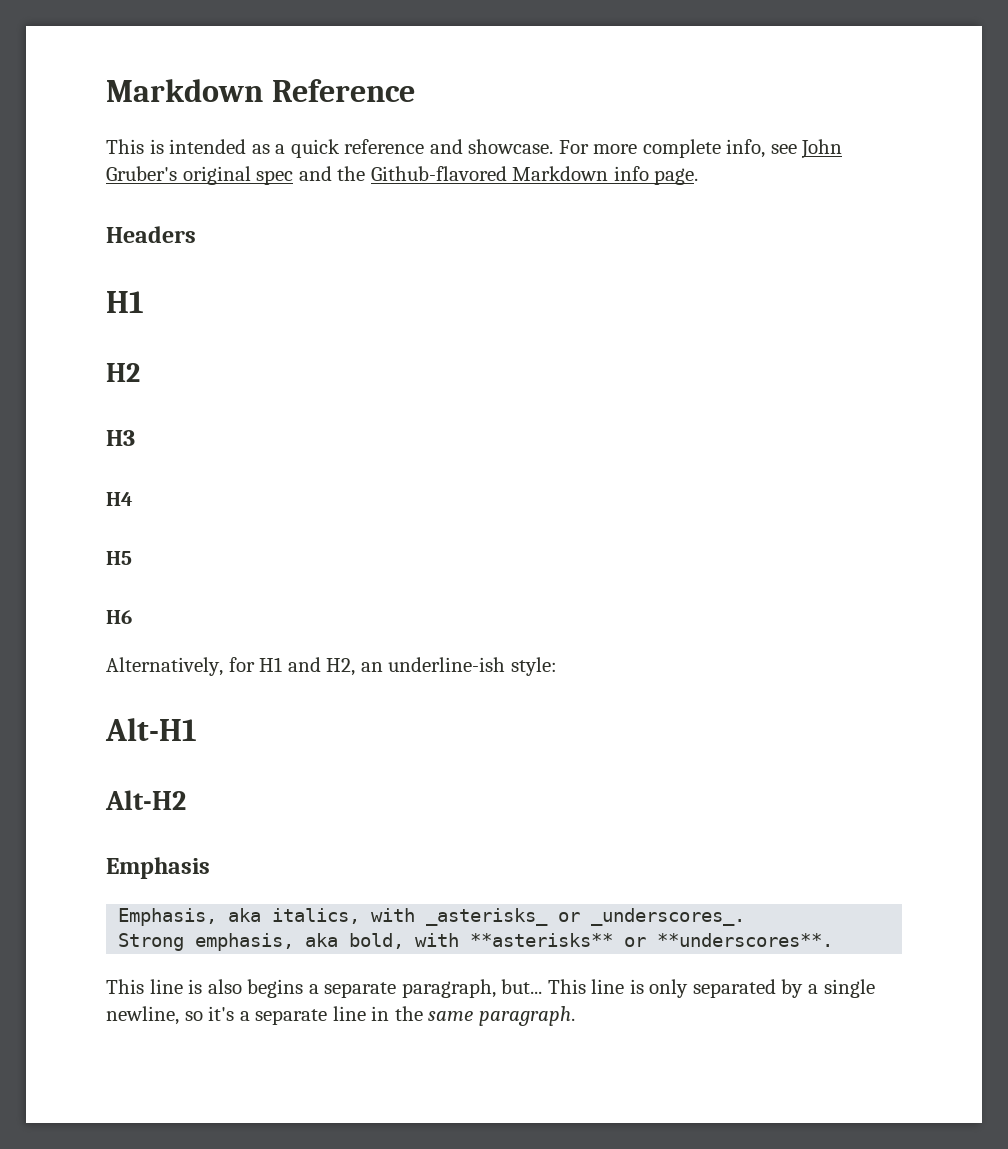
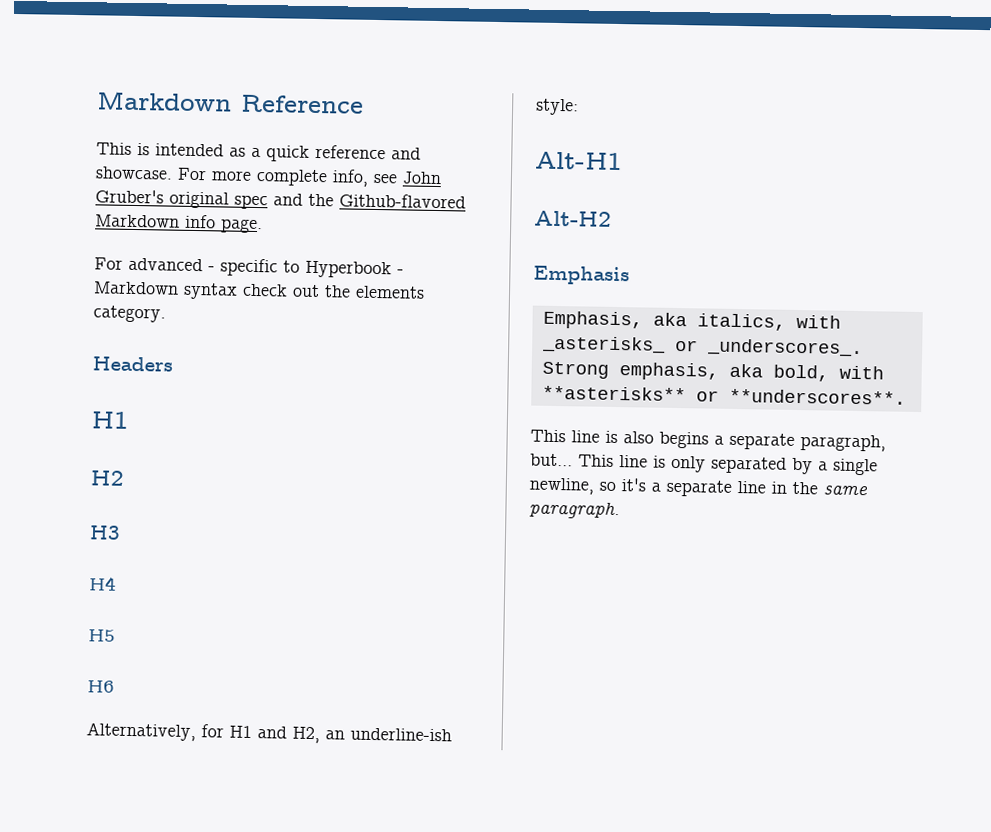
(699, 176) none -> [94,257,404,279] [93,281,425,300] [93,305,166,323] // For advanced - specific to Hyperbook - Markdown syntax check out the elements category.

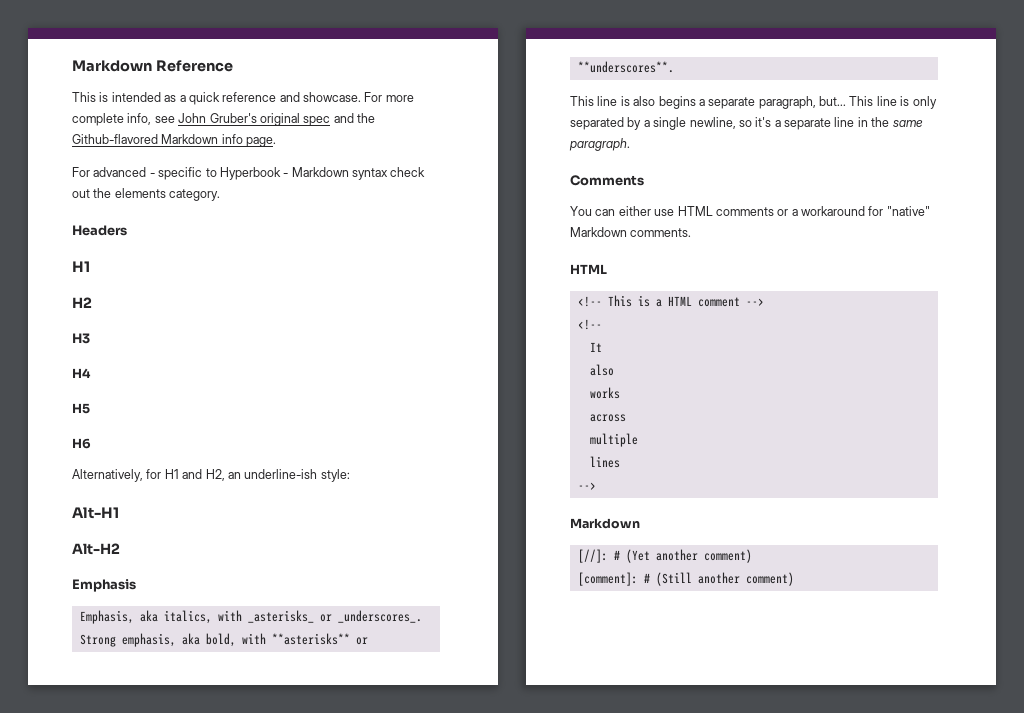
(620, 510) none -> [570,175,644,186] [570,206,930,216] [570,227,692,237] [570,264,607,274] [577,295,764,307] [577,319,602,330] [589,342,602,352] [589,364,614,376] [589,387,620,399] [589,414,626,422] [589,433,638,447] [589,456,620,468] [577,482,596,490] [570,518,640,529] [577,549,752,563] [577,572,794,586] // Comments // You can either use HTML comments or a workaround for "native" Markdown comments. // HTML // <!-- This is a HTML comment --> // <!-- // It // also // works // across // multiple // lines // --> // Markdown // [//]: # (Yet another comment) // [comment]: # (Still another comment)

